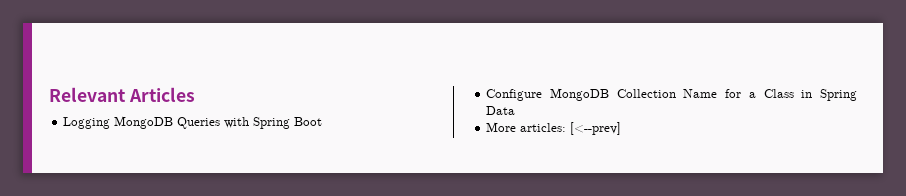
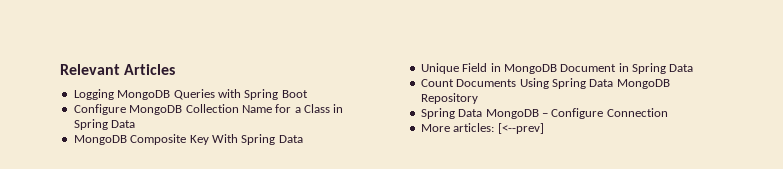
(516, 110) none -> [73,134,303,145] [420,63,694,74] [420,78,670,89] [420,93,478,104] [420,108,668,119] // MongoDB Composite Key With Spring Data // Unique Field in MongoDB Document in Spring Data // Count Documents Using Spring Data MongoDB Repository // Spring Data MongoDB – Configure Connection

